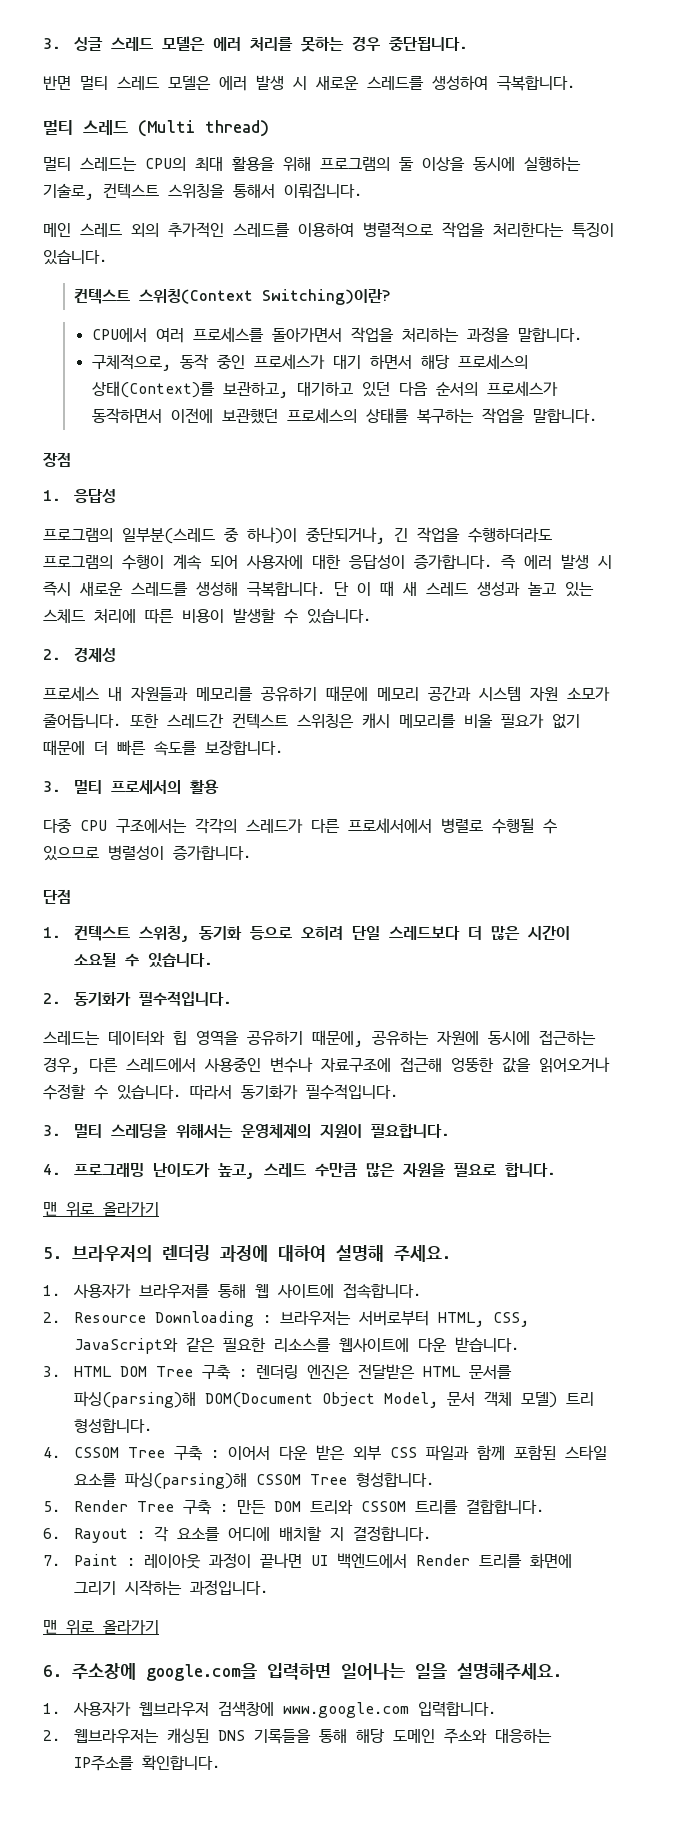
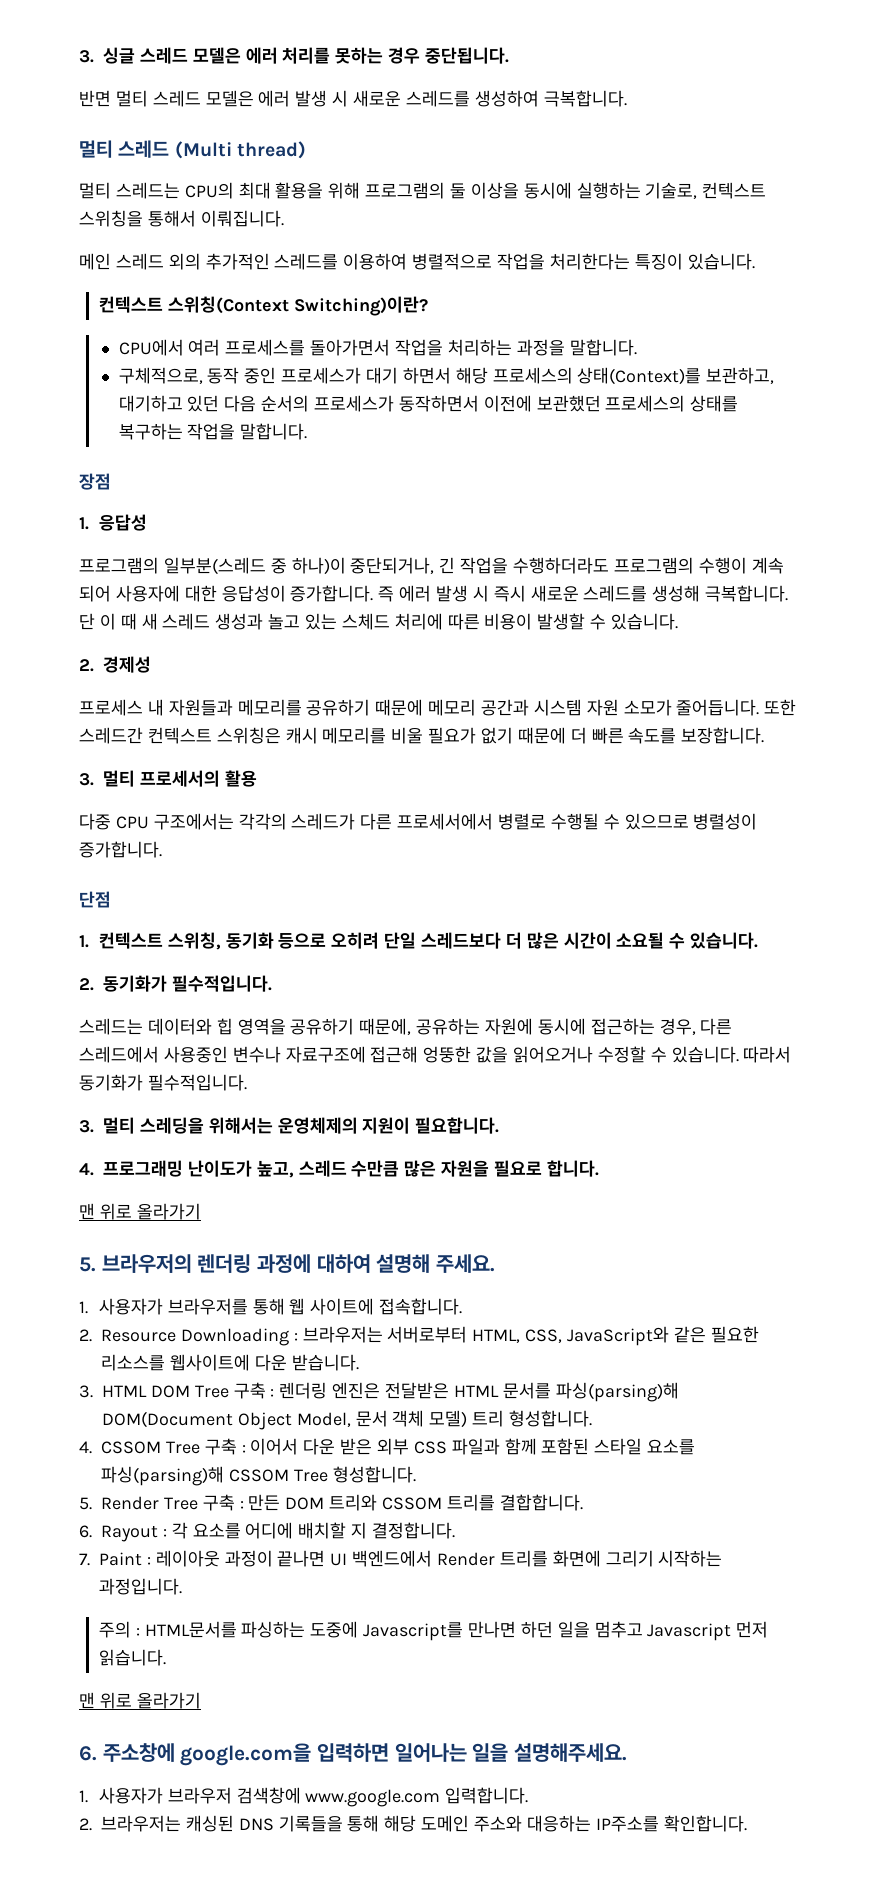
(268, 1587) none -> [98,1621,769,1641] [98,1649,166,1666] // 주의 : HTML문서를 파싱하는 도중에 Javascript를 만나면 하던 일을 멈추고 Javascript 먼저 읽습니다.
[138,1702,209,1717] 웹브라우저 -> [167,1787,232,1804] 브라우저
[73,1729,159,1744] 웹브라우저는 -> [101,1815,181,1832] 브라우저는

